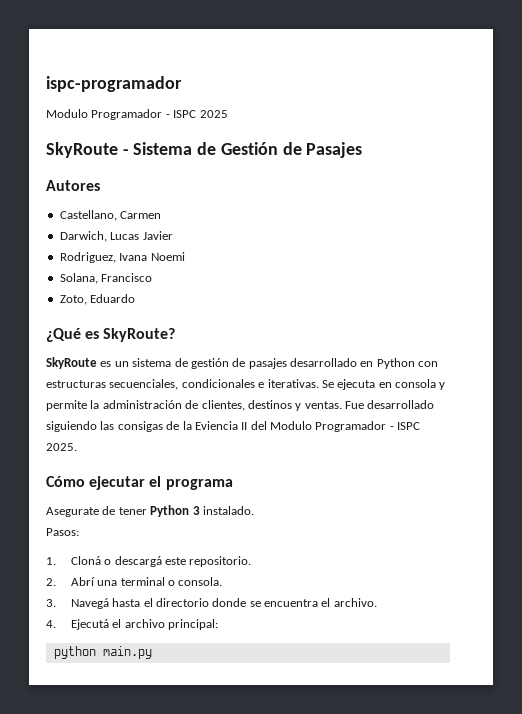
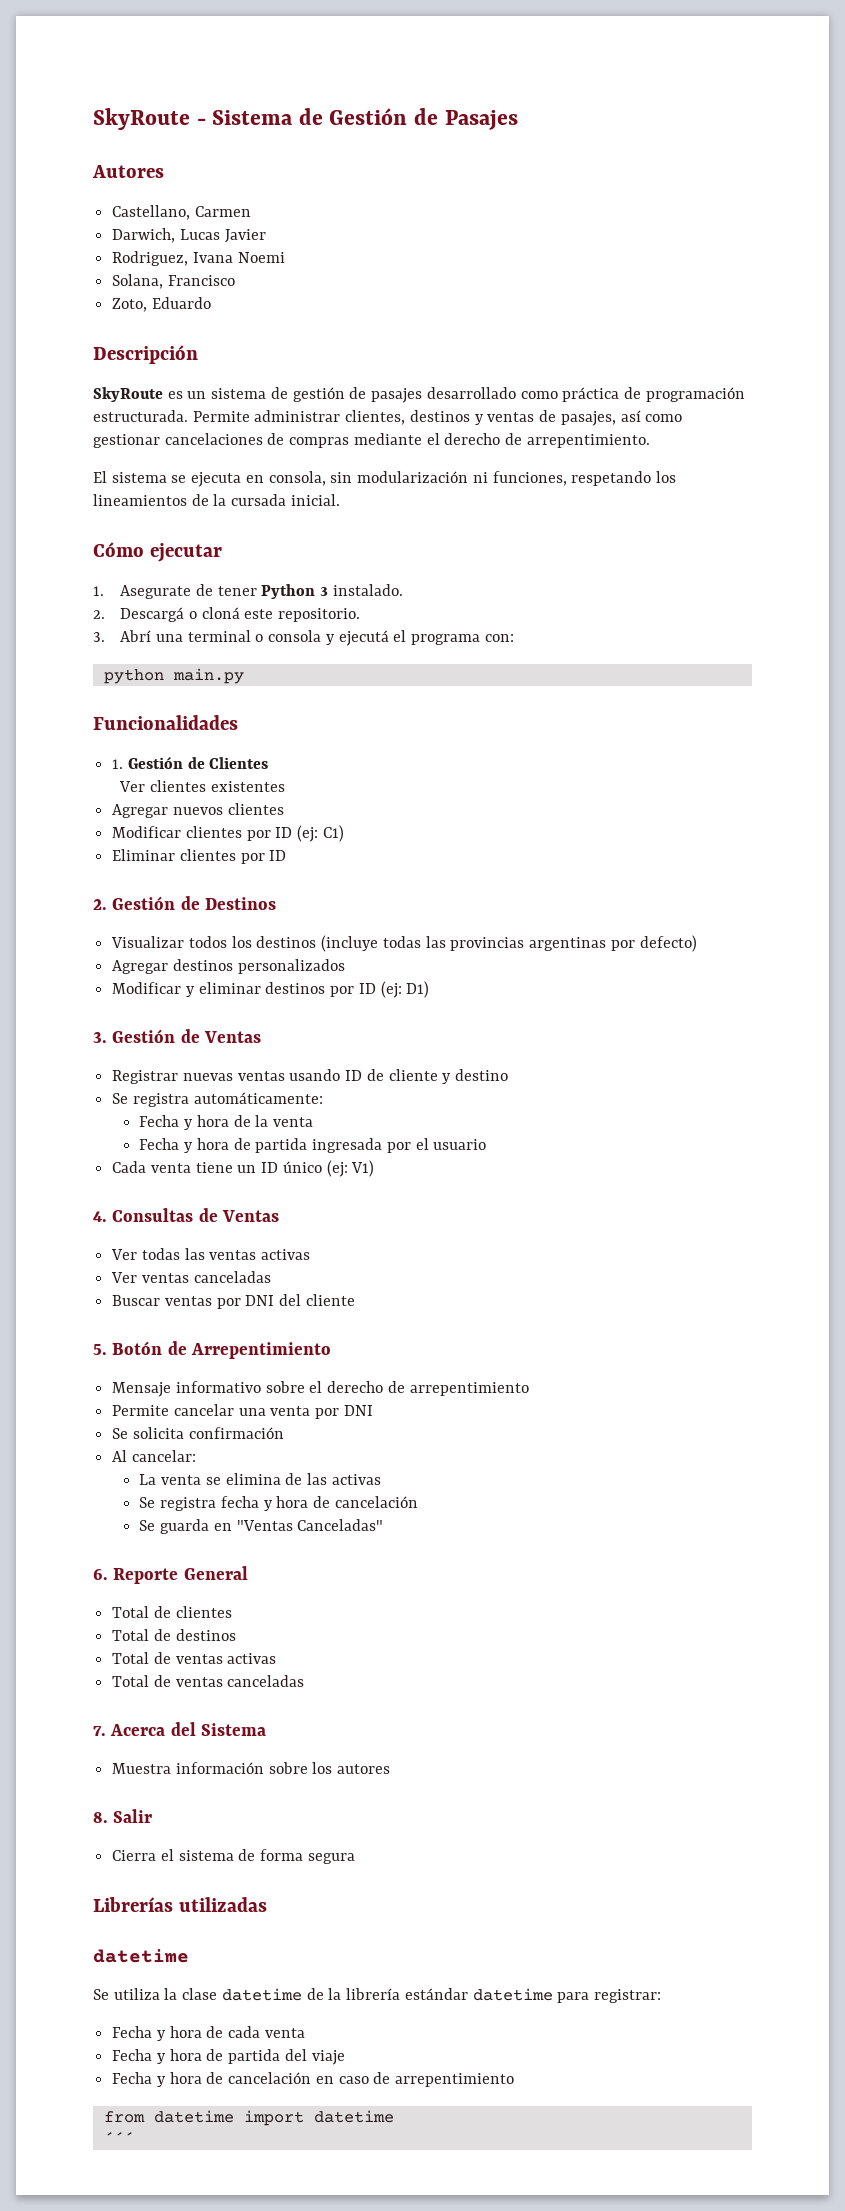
[46,76,182,92] [46,109,228,120] ispc-programador // Modulo Programador - ISPC 2025 // -> (93, 119) none
[46,328,176,342] ¿Qué es SkyRoute? -> [93,345,198,364] Descripción
[360,358,439,369] [46,379,446,390] [46,400,435,411] [46,421,421,432] [46,443,77,451] en Python con estructuras secuenciales, condicionales e iterativas. Se ejecuta en consola y permite la administración de clientes, destinos y ventas. Fue desarrollado siguiendo las consigas de la Eviencia II del Modulo Programador - ISPC 2025. -> [520,387,745,402] [93,410,683,426] [93,433,650,448] [93,471,676,487] [93,494,340,506] como práctica de programación estructurada. Permite administrar clientes, destinos y ventas de pasajes, así como gestionar cancelaciones de compras mediante el derecho de arrepentimiento. // El sistema se ejecuta en consola, sin modularización ni funciones, respetando los lineamientos de la cursada inicial.
[149,476,233,490] el programa // -> [93,586,104,596] // 1.
[46,528,79,536] [46,556,162,567] Pasos: // 1. Cloná o descargá -> [93,607,240,622] 2. Descargá o cloná
[46,578,56,586] 2. -> [93,632,105,642] 3.
[178,577,223,586] [46,598,377,609] [46,619,218,630] [53,646,152,659] consola. // 3. Navegá hasta el directorio donde se encuentra el archivo. // 4. Ejecutá el archivo principal: // python main.py -> [268,630,514,646] [103,668,244,684] [93,715,238,730] [112,756,269,769] [119,780,285,792] [112,803,284,818] [112,825,344,842] [112,849,287,864] [93,896,276,910] [111,935,697,952] [112,959,345,974] [112,981,430,998] [93,1029,261,1043] [112,1069,509,1084] [112,1092,323,1107] [139,1115,314,1130] [139,1138,487,1153] [112,1160,375,1177] [93,1208,279,1222] [111,1248,311,1260] [111,1271,271,1283] [112,1294,355,1309] [93,1341,331,1359] [112,1381,529,1397] [112,1404,373,1419] [112,1427,284,1439] [112,1450,196,1462] [139,1473,381,1485] [139,1496,418,1511] [139,1519,384,1534] [93,1566,248,1584] [112,1606,232,1618] [112,1629,236,1641] [112,1652,277,1664] [112,1675,305,1687] [93,1722,266,1736] [112,1762,391,1774] [93,1809,153,1823] [112,1849,355,1864] [93,1897,267,1912] [93,1949,189,1963] [93,1988,661,2003] [112,2026,305,2041] [112,2049,345,2065] [112,2072,515,2087] [103,2110,394,2126] [103,2132,134,2144] consola y ejecutá el programa con: // python main.py // Funcionalidades // 1. Gestión de Clientes // Ver clientes existentes // Agregar nuevos clientes // Modificar clientes por ID (ej: C1) // Eliminar clientes por ID // 2. Gestión de Destinos // Visualizar todos los destinos (incluye todas las provincias argentinas por defecto) // Agregar destinos personalizados // Modificar y eliminar destinos por ID (ej: D1) // 3. Gestión de Ventas // Registrar nuevas ventas usando ID de cliente y destino // Se registra automáticamente: // Fecha y hora de la venta // Fecha y hora de partida ingresada por el usuario // Cada venta tiene un ID único (ej: V1) // 4. Consultas de Ventas // Ver todas las ventas activas // Ver ventas canceladas // Buscar ventas por DNI del cliente // 5. Botón de Arrepentimiento // Mensaje informativo sobre el derecho de arrepentimiento // Permite cancelar una venta por DNI // Se solicita confirmación // Al cancelar: // La venta se elimina de las activas // Se registra fecha y hora de cancelación // Se guarda en "Ventas Canceladas" // 6. Reporte General // Total de clientes // Total de destinos // Total de ventas activas // Total de ventas canceladas // 7. Acerca del Sistema // Muestra información sobre los autores // 8. Salir // Cierra el sistema de forma segura // Librerías utilizadas // datetime // Se utiliza la clase datetime de la librería estándar datetime para registrar: // Fecha y hora de cada venta // Fecha y hora de partida del viaje // Fecha y hora de cancelación en caso de arrepentimiento // from datetime import datetime // ´´´

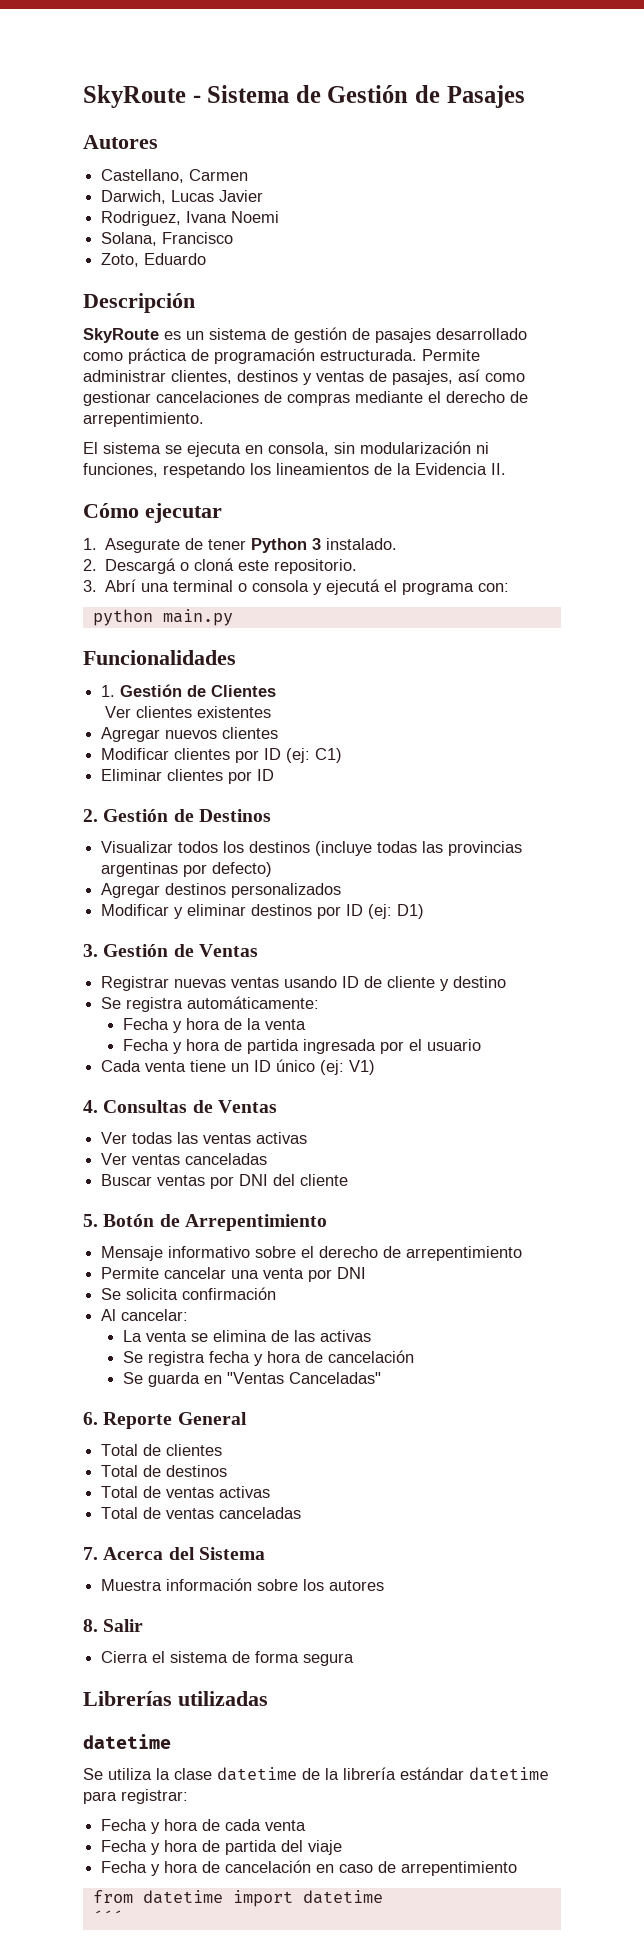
[231,494,340,506] cursada inicial. -> [415,463,506,475] Evidencia II.

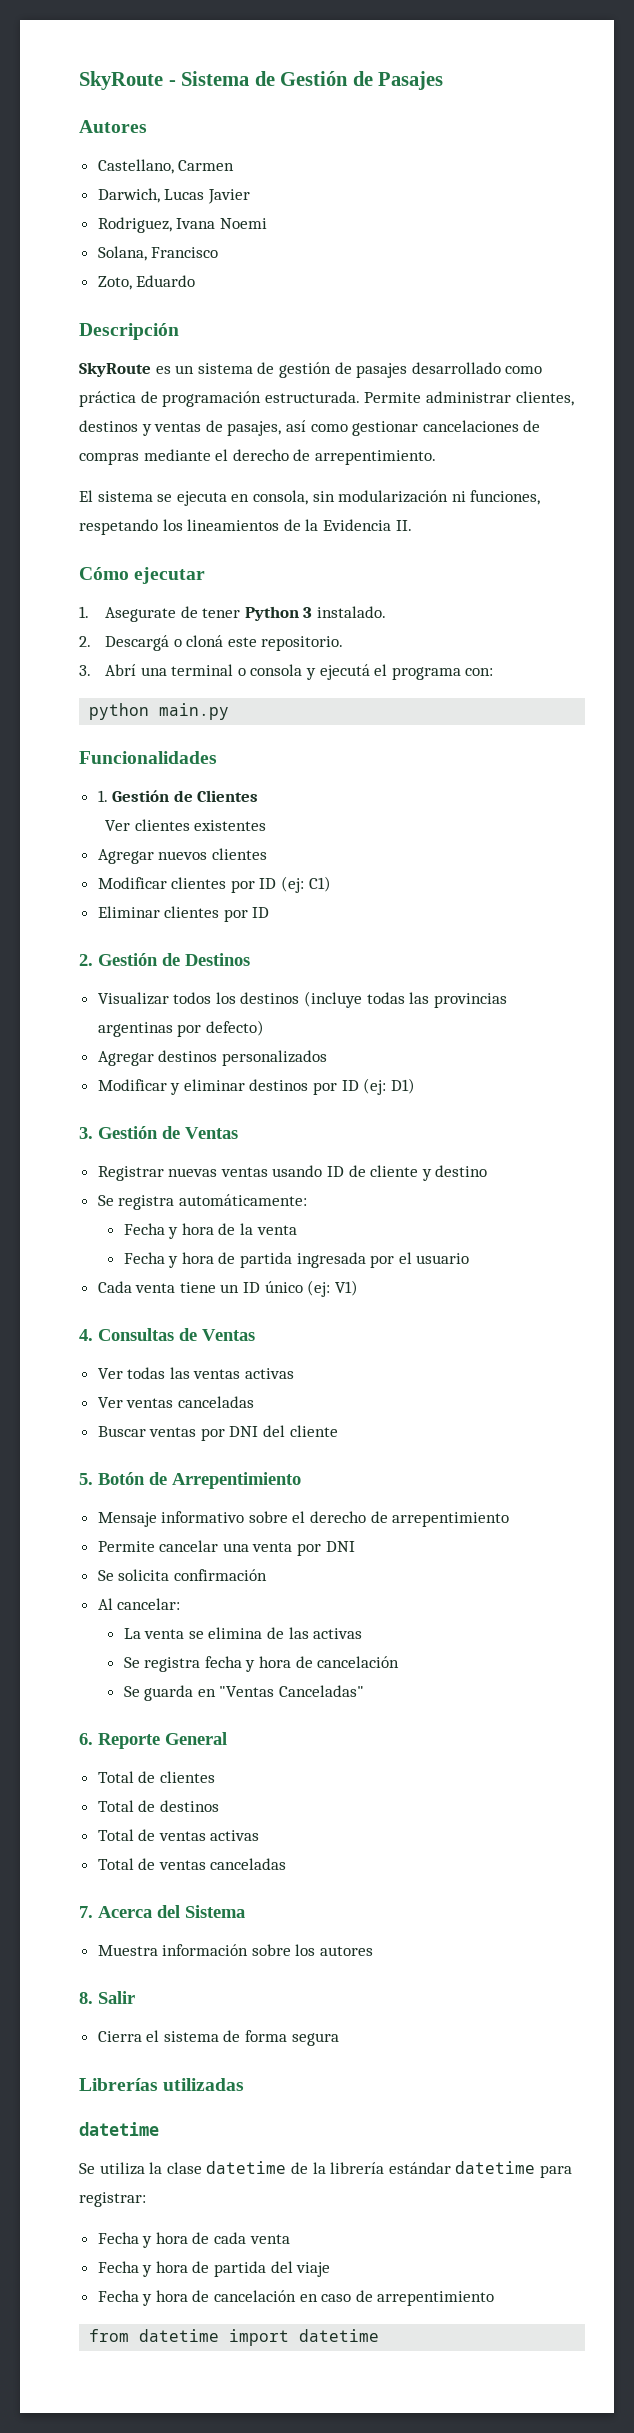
[92,1910,123,1924] // ´´´ -> (380, 2335) none

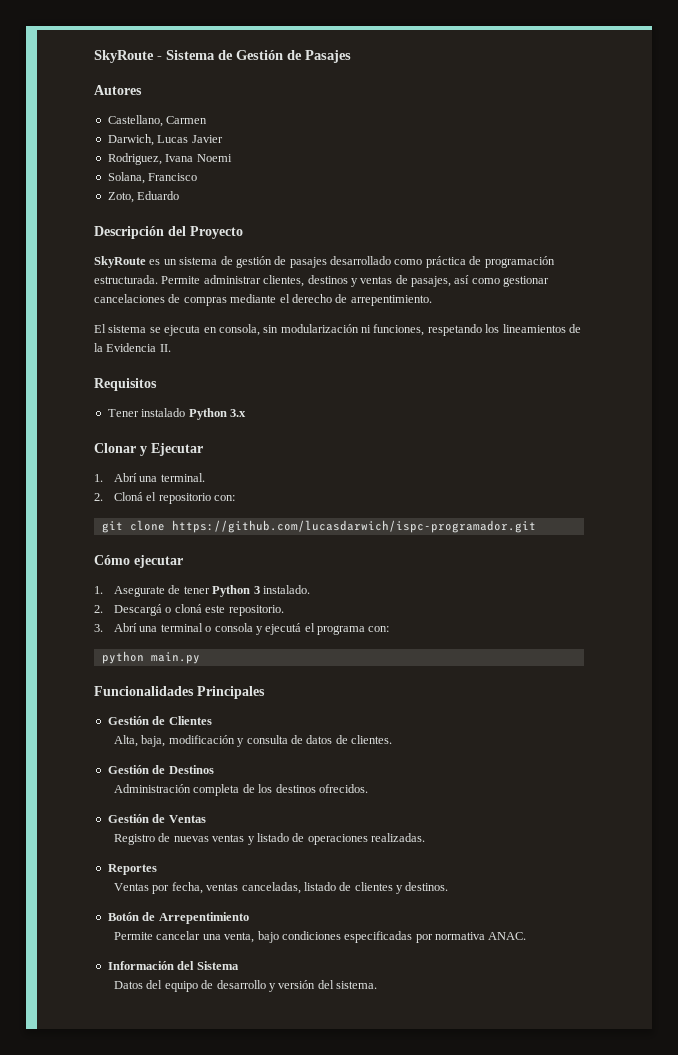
(179, 331) none -> [168,226,243,239] del Proyecto
(412, 525) none -> [94,378,157,391] [107,408,246,420] [94,443,203,456] [94,473,205,482] [94,492,236,504] [101,520,536,533] // Requisitos // Tener instalado Python 3.x // Clonar y Ejecutar // 1. Abrí una terminal. // 2. Cloná el repositorio con: // git clone https://github.com/lucasdarwich/ispc-programador.git
[97,790,108,802] // 1. -> [197,686,265,699] Principales //
[104,819,267,831] [97,848,267,864] [97,876,331,893] [97,906,270,922] [79,953,250,966] [97,991,507,1008] [97,1020,264,1037] [97,1050,327,1066] [97,1078,415,1095] [79,1126,238,1139] [97,1165,488,1181] [97,1194,307,1210] [123,1223,297,1239] [123,1252,470,1268] [97,1280,358,1297] [79,1328,255,1341] [97,1367,295,1379] [97,1396,254,1408] [97,1425,338,1441] [79,1472,301,1489] [97,1511,510,1527] [97,1540,355,1556] [97,1569,267,1581] [97,1598,181,1610] [123,1627,363,1639] [123,1656,400,1672] [123,1685,365,1701] [79,1732,227,1749] [97,1771,215,1783] [97,1800,219,1812] [97,1829,260,1841] [97,1858,287,1870] [79,1905,245,1918] [97,1944,374,1956] [79,1991,135,2004] [97,2030,339,2046] [79,2078,245,2091] [79,2122,159,2136] [79,2161,572,2178] [79,2192,146,2207] [97,2232,290,2248] [97,2261,331,2277] [97,2290,495,2306] [89,2329,380,2346] Ver clientes existentes // Agregar nuevos clientes // Modificar clientes por ID (ej: C1) // Eliminar clientes por ID // 2. Gestión de Destinos // Visualizar todos los destinos (incluye todas las provincias argentinas por defecto) // Agregar destinos personalizados // Modificar y eliminar destinos por ID (ej: D1) // 3. Gestión de Ventas // Registrar nuevas ventas usando ID de cliente y destino // Se registra automáticamente: // Fecha y hora de la venta // Fecha y hora de partida ingresada por el usuario // Cada venta tiene un ID único (ej: V1) // 4. Consultas de Ventas // Ver todas las ventas activas // Ver ventas canceladas // Buscar ventas por DNI del cliente // 5. Botón de Arrepentimiento // Mensaje informativo sobre el derecho de arrepentimiento // Permite cancelar una venta por DNI // Se solicita confirmación // Al cancelar: // La venta se elimina de las activas // Se registra fecha y hora de cancelación // Se guarda en "Ventas Canceladas" // 6. Reporte General // Total de clientes // Total de destinos // Total de ventas activas // Total de ventas canceladas // 7. Acerca del Sistema // Muestra información sobre los autores // 8. Salir // Cierra el sistema de forma segura // Librerías utilizadas // datetime // Se utiliza la clase datetime de la librería estándar datetime para registrar: // Fecha y hora de cada venta // Fecha y hora de partida del viaje // Fecha y hora de cancelación en caso de arrepentimiento // from datetime import datetime -> [113,735,392,747] [107,765,214,774] [113,784,368,796] [107,814,206,823] [113,833,425,845] [107,864,157,875] [113,882,449,894] [107,912,249,924] [113,931,527,943] [107,961,239,970] [113,980,377,992] Alta, baja, modificación y consulta de datos de clientes. // Gestión de Destinos // Administración completa de los destinos ofrecidos. // Gestión de Ventas // Registro de nuevas ventas y listado de operaciones realizadas. // Reportes // Ventas por fecha, ventas canceladas, listado de clientes y destinos. // Botón de Arrepentimiento // Permite cancelar una venta, bajo condiciones especificadas por normativa ANAC. // Información del Sistema // Datos del equipo de desarrollo y versión del sistema.

